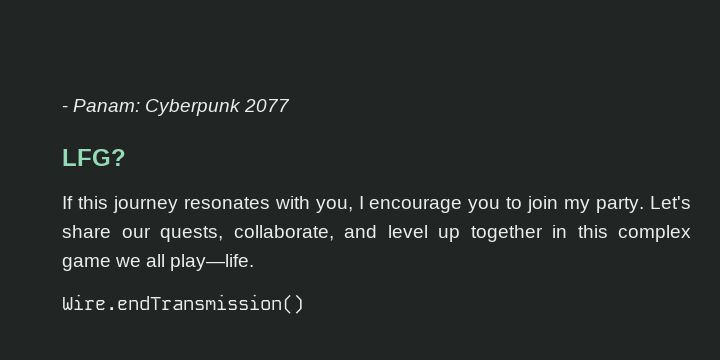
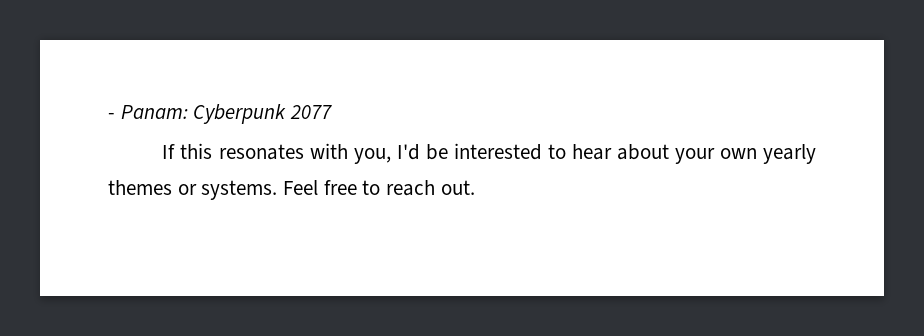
[62,149,126,166] // LFG? -> (333, 112) none
[112,196,178,213] journey -> (213, 151) none
[358,196,691,213] [62,225,691,242] [62,254,255,271] [62,294,304,314] I encourage you to join my party. Let's share our quests, collaborate, and level up together in this complex game we all play—life. // Wire.endTransmission() -> [396,143,816,164] [108,180,475,200] I'd be interested to hear about your own yearly themes or systems. Feel free to reach out.

